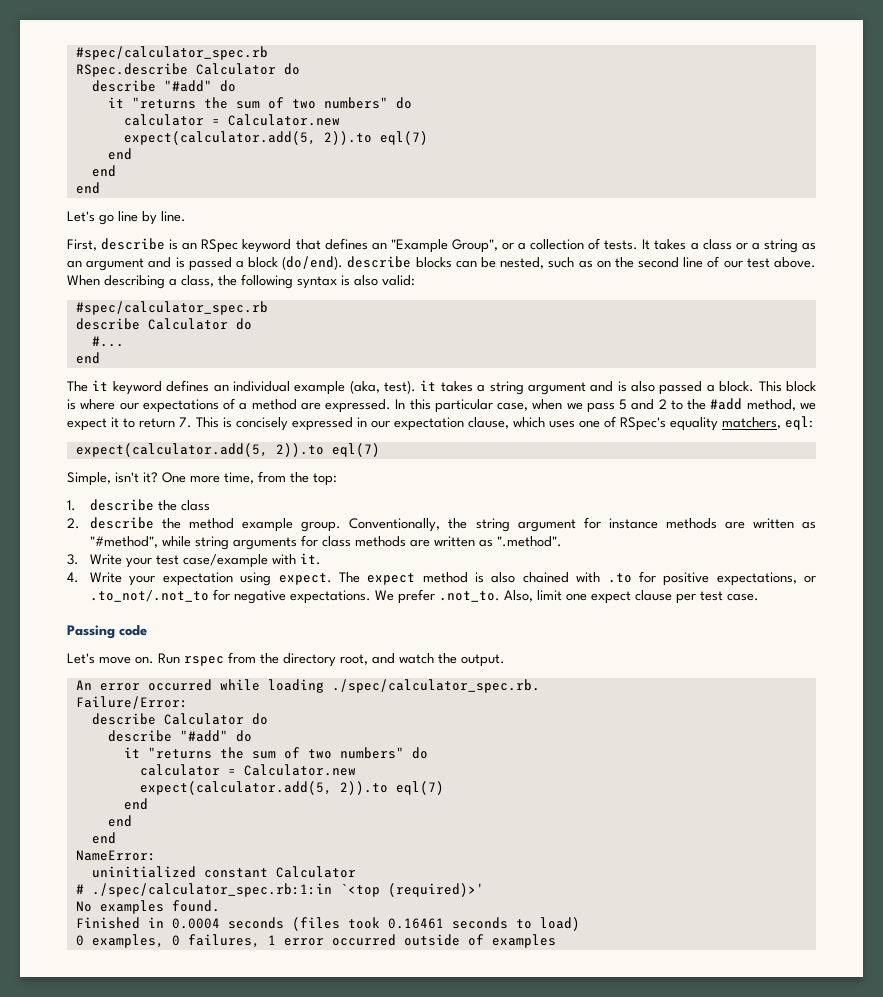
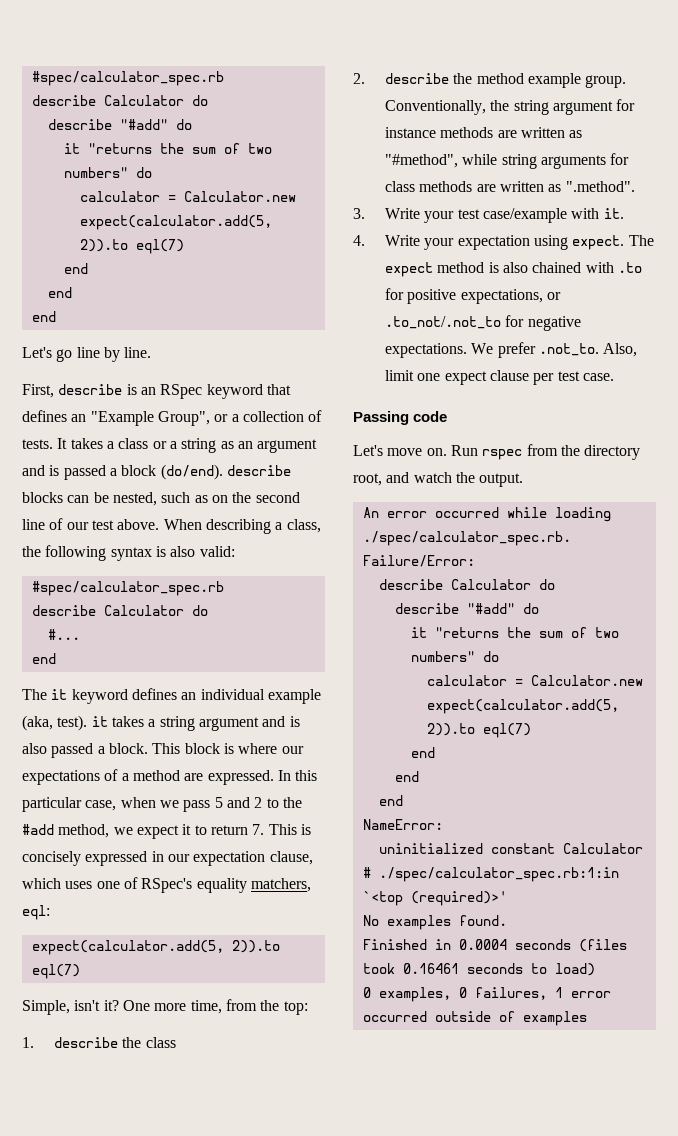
[75,46,268,60] [75,63,188,77] #spec/calculator_spec.rb // RSpec.describe -> [31,71,224,86] [31,95,96,106] #spec/calculator_spec.rb // describe

